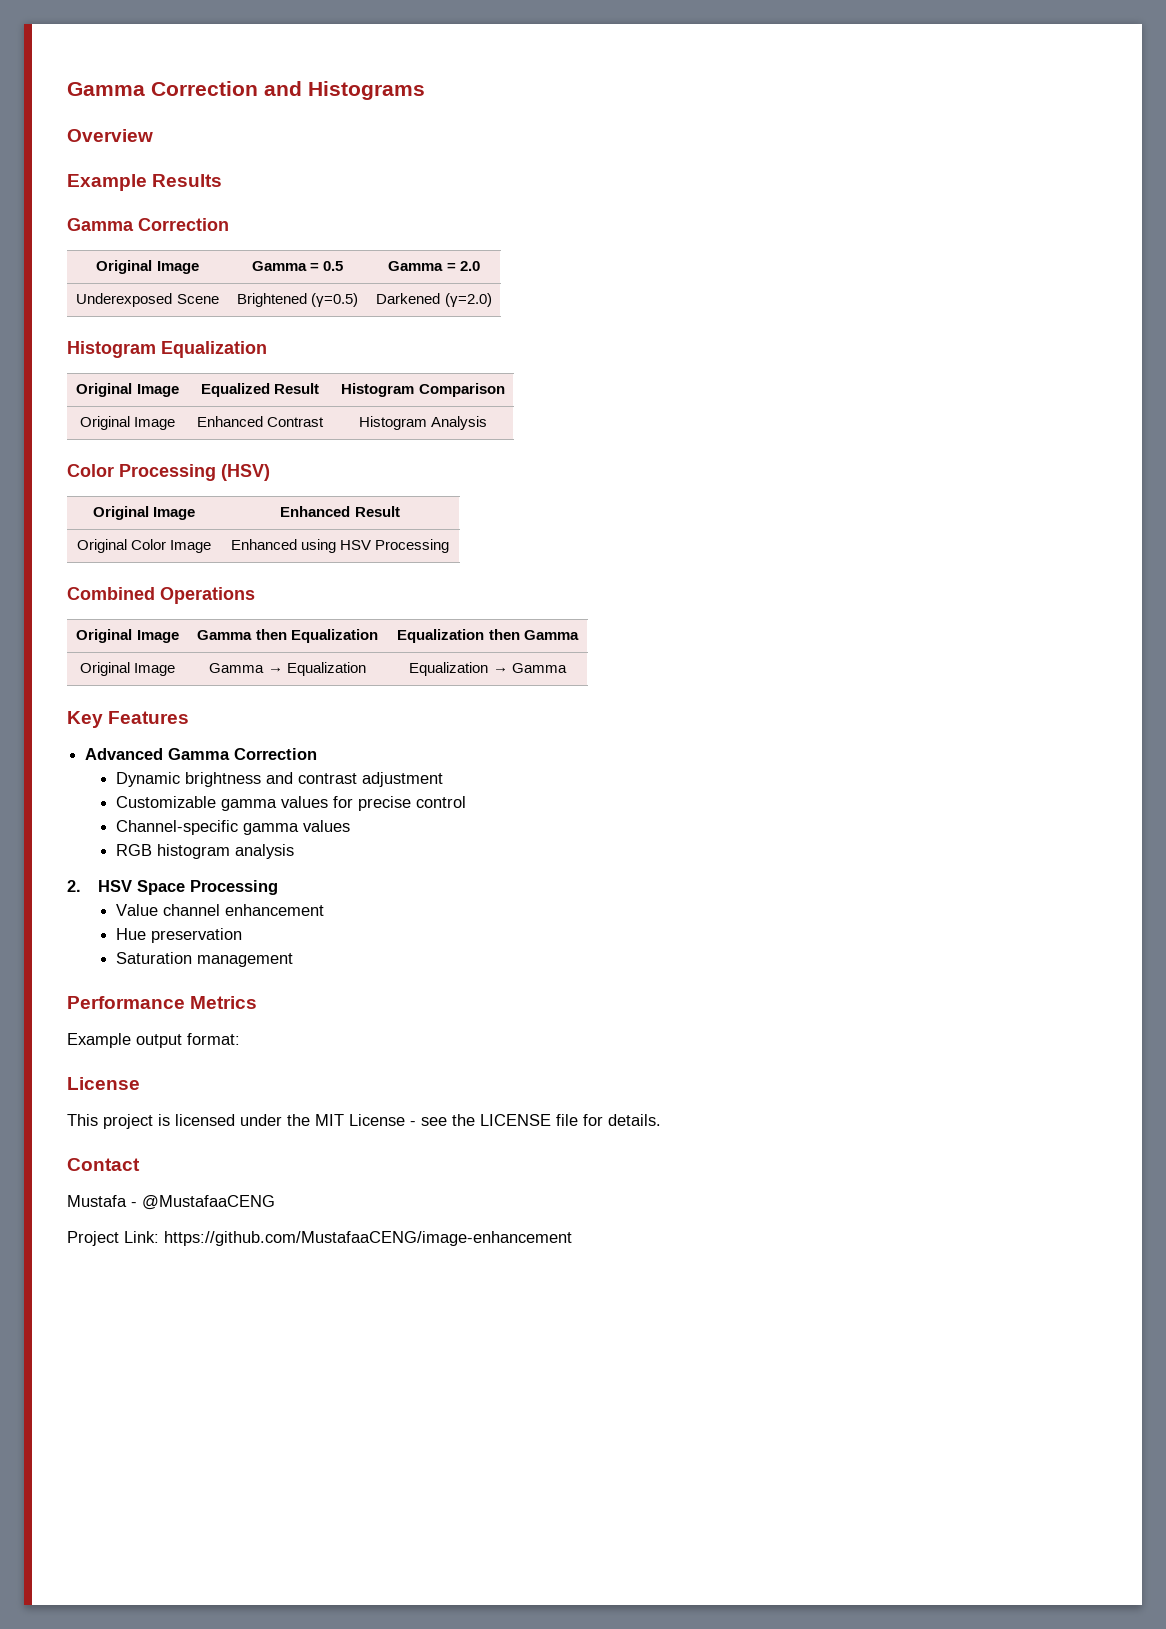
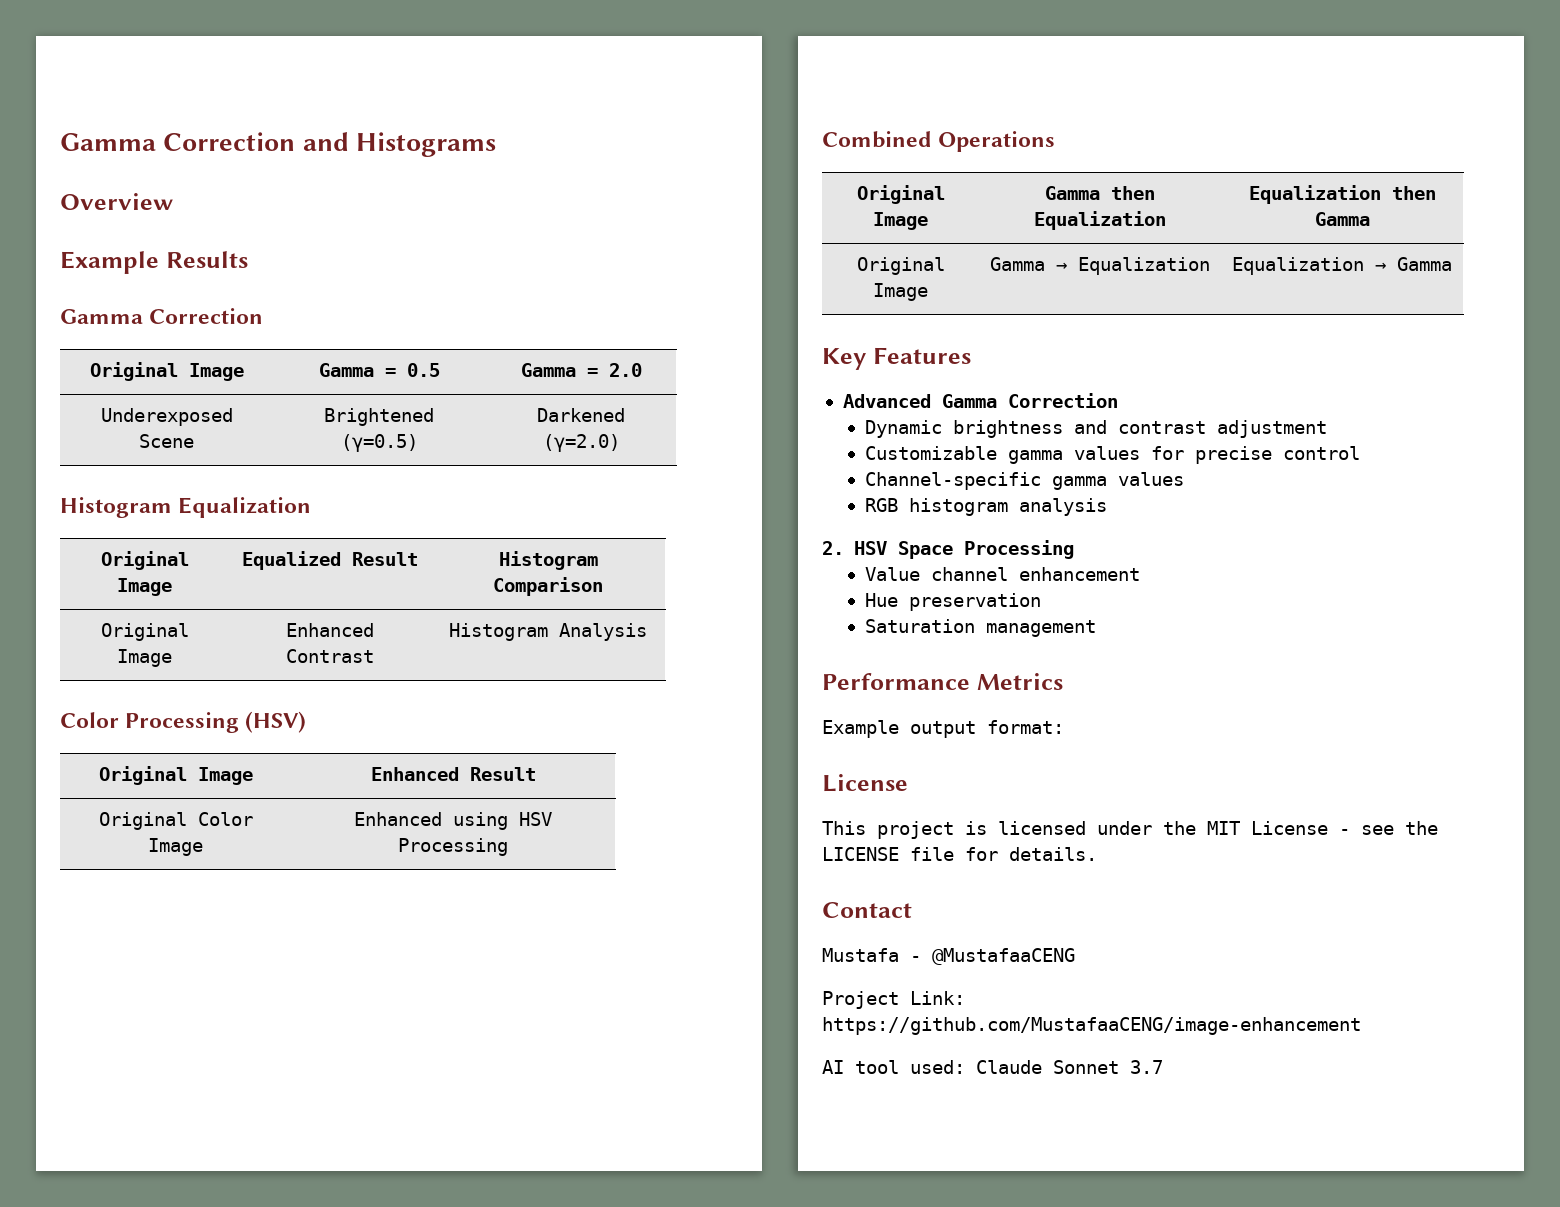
(572, 1238) none -> [822,1060,1163,1074] // AI tool used: Claude Sonnet 3.7

